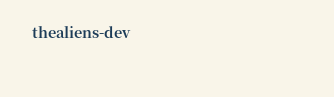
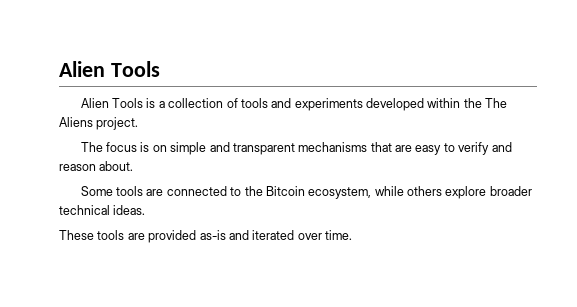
[32,26,131,38] thealiens-dev -> [59,61,160,77] [80,98,508,111] [59,117,139,130] [80,142,512,155] [59,161,134,171] [80,186,532,199] [59,205,146,215] [59,230,352,243] Alien Tools // Alien Tools is a collection of tools and experiments developed within the The Aliens project. // The focus is on simple and transparent mechanisms that are easy to verify and reason about. // Some tools are connected to the Bitcoin ecosystem, while others explore broader technical ideas. // These tools are provided as-is and iterated over time.

